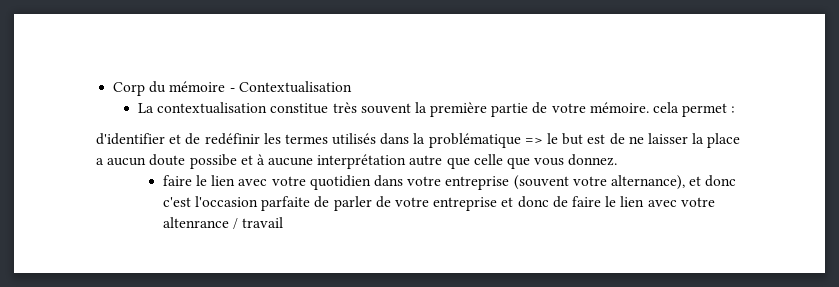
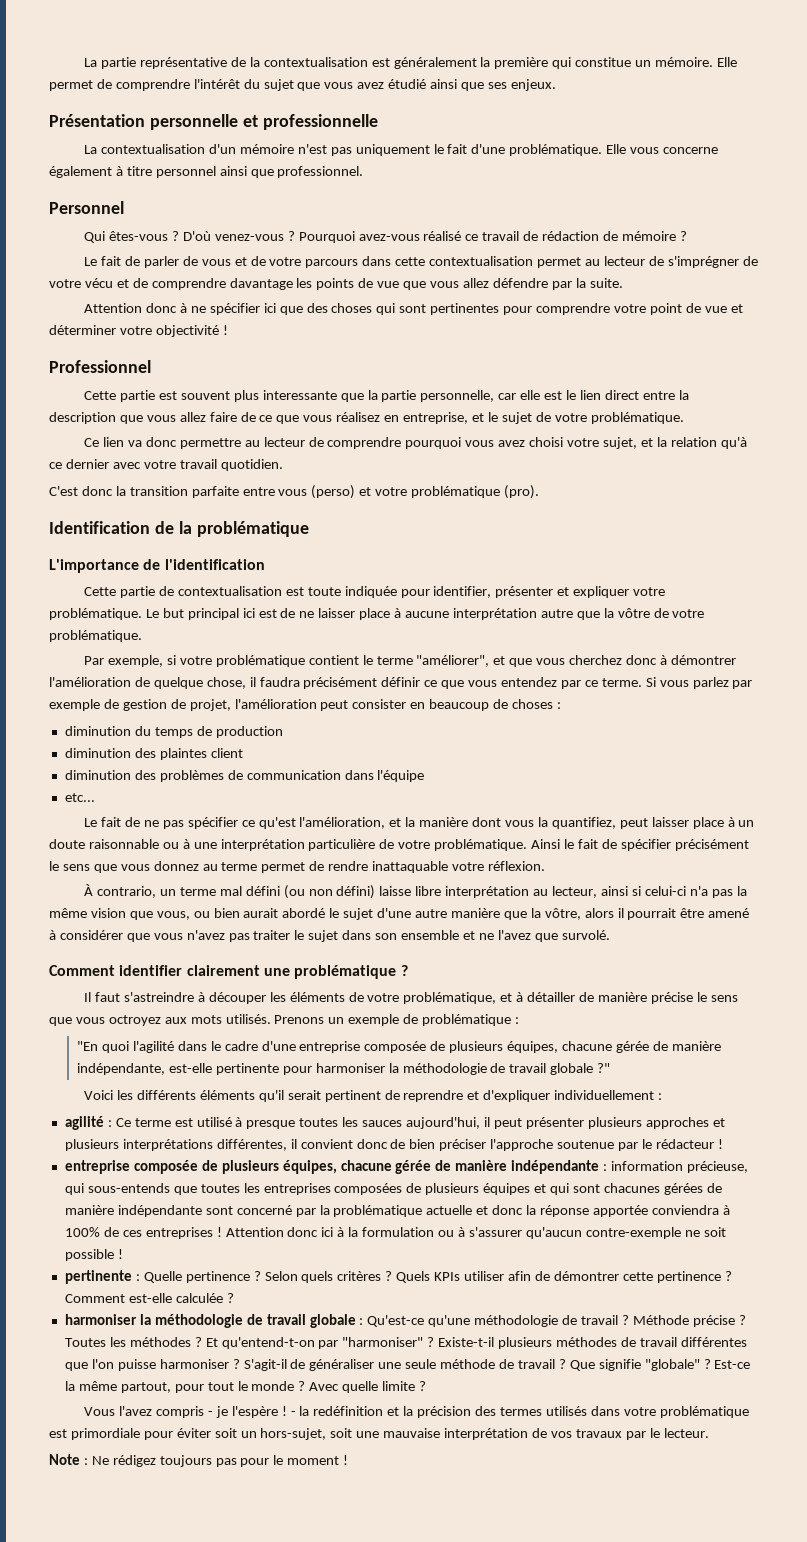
[113,81,352,96] [137,102,736,117] [96,133,741,148] [96,154,253,169] Corp du mémoire - Contextualisation // La contextualisation constitue très souvent la première partie de votre mémoire. cela permet : // d'identifier et de redéfinir les termes utilisés dans la problématique => le but est de ne laisser la place a aucun doute possibe et -> [84,57,737,69] [49,79,556,91] [49,114,378,130] [84,144,719,156] [49,166,364,178] [49,201,124,214] [84,231,687,243] [84,256,758,268] [49,278,623,290] [84,303,743,315] [49,325,228,337] [49,360,151,373] [84,390,689,402] [49,412,684,424] [84,437,747,449] [49,459,283,471] [49,485,540,499] [49,521,309,537] [49,559,265,573] [84,586,666,598] [49,608,391,620] La partie représentative de la contextualisation est généralement la première qui constitue un mémoire. Elle permet de comprendre l'intérêt du sujet que vous avez étudié ainsi que ses enjeux. // Présentation personnelle et professionnelle // La contextualisation d'un mémoire n'est pas uniquement le fait d'une problématique. Elle vous concerne également à titre personnel ainsi que professionnel. // Personnel // Qui êtes-vous ? D'où venez-vous ? Pourquoi avez-vous réalisé ce travail de rédaction de mémoire ? // Le fait de parler de vous et de votre parcours dans cette contextualisation permet au lecteur de s'imprégner de votre vécu et de comprendre davantage les points de vue que vous allez défendre par la suite. // Attention donc à ne spécifier ici que des choses qui sont pertinentes pour comprendre votre point de vue et déterminer votre objectivité ! // Professionnel // Cette partie est souvent plus interessante que la partie personnelle, car elle est le lien direct entre la description que vous allez faire de ce que vous réalisez en entreprise, et le sujet de votre problématique. // Ce lien va donc permettre au lecteur de comprendre pourquoi vous avez choisi votre sujet, et la relation qu'à ce dernier avec votre travail quotidien. // C'est donc la transition parfaite entre vous (perso) et votre problématique (pro). // Identification de la problématique // L'importance de l'identification // Cette partie de contextualisation est toute indiquée pour identifier, présenter et expliquer votre problématique. Le but principal ici est de ne laisser place
[473,154,618,169] [162,175,737,190] [162,196,715,211] [162,217,284,229] celle que vous donnez. // faire le lien avec votre quotidien dans votre entreprise (souvent votre alternance), et donc c'est l'occasion parfaite de parler de votre entreprise et donc de faire le lien avec votre altenrance / travail -> [603,608,705,618] [49,630,142,642] [84,655,736,667] [49,677,753,689] [49,699,561,711] [64,726,283,738] [64,748,243,760] [64,770,425,782] [64,793,95,802] [84,817,755,829] [49,839,749,851] [49,861,545,873] [84,884,747,899] [49,908,750,920] [49,930,610,942] [49,965,408,979] [84,992,738,1004] [49,1014,520,1026] [77,1041,721,1053] [77,1063,611,1075] [84,1090,663,1102] [64,1116,725,1130] [64,1139,723,1151] [64,1160,748,1174] [64,1183,722,1195] [64,1205,730,1217] [64,1227,726,1239] [64,1249,123,1261] [64,1270,732,1284] [64,1293,234,1303] [64,1314,746,1328] [64,1337,747,1349] [64,1359,751,1371] [64,1381,427,1393] [84,1406,749,1418] [49,1428,709,1440] [49,1454,349,1467] la vôtre de votre problématique. // Par exemple, si votre problématique contient le terme "améliorer", et que vous cherchez donc à démontrer l'amélioration de quelque chose, il faudra précisément définir ce que vous entendez par ce terme. Si vous parlez par exemple de gestion de projet, l'amélioration peut consister en beaucoup de choses : // diminution du temps de production // diminution des plaintes client // diminution des problèmes de communication dans l'équipe // etc... // Le fait de ne pas spécifier ce qu'est l'amélioration, et la manière dont vous la quantifiez, peut laisser place à un doute raisonnable ou à une interprétation particulière de votre problématique. Ainsi le fait de spécifier précisément le sens que vous donnez au terme permet de rendre inattaquable votre réflexion. // À contrario, un terme mal défini (ou non défini) laisse libre interprétation au lecteur, ainsi si celui-ci n'a pas la même vision que vous, ou bien aurait abordé le sujet d'une autre manière que la vôtre, alors il pourrait être amené à considérer que vous n'avez pas traiter le sujet dans son ensemble et ne l'avez que survolé. // Comment identifier clairement une problématique ? // Il faut s'astreindre à découper les éléments de votre problématique, et à détailler de manière précise le sens que vous octroyez aux mots utilisés. Prenons un exemple de problématique : // "En quoi l'agilité dans le cadre d'une entreprise composée de plusieurs équipes, chacune gérée de manière indépendante, est-elle pertinente pour harmoniser la méthodologie de travail globale ?" // Voici les différents éléments qu'il serait pertinent de reprendre et d'expliquer individuellement : // agilité : Ce terme est utilisé à presque toutes les sauces aujourd'hui, il peut présenter plusieurs approches et plusieurs interprétations différentes, il convient donc de bien préciser l'approche soutenue par le rédacteur ! // entreprise composée de plusieurs équipes, chacune gérée de manière indépendante : information précieuse, qui sous-entends que toutes les entreprises composées de plusieurs équipes et qui sont chacunes gérées de manière indépendante sont concerné par la problématique actuelle et donc la réponse apportée conviendra à 100% de ces entreprises ! Attention donc ici à la formulation ou à s'assurer qu'aucun contre-exemple ne soit possible ! // pertinente : Quelle pertinence ? Selon quels critères ? Quels KPIs utiliser afin de démontrer cette pertinence ? Comment est-elle calculée ? // harmoniser la méthodologie de travail globale : Qu'est-ce qu'une méthodologie de travail ? Méthode précise ? Toutes les méthodes ? Et qu'entend-t-on par "harmoniser" ? Existe-t-il plusieurs méthodes de travail différentes que l'on puisse harmoniser ? S'agit-il de généraliser une seule méthode de travail ? Que signifie "globale" ? Est-ce la même partout, pour tout le monde ? Avec quelle limite ? // Vous l'avez compris - je l'espère ! - la redéfinition et la précision des termes utilisés dans votre problématique est primordiale pour éviter soit un hors-sujet, soit une mauvaise interprétation de vos travaux par le lecteur. // Note : Ne rédigez toujours pas pour le moment !

